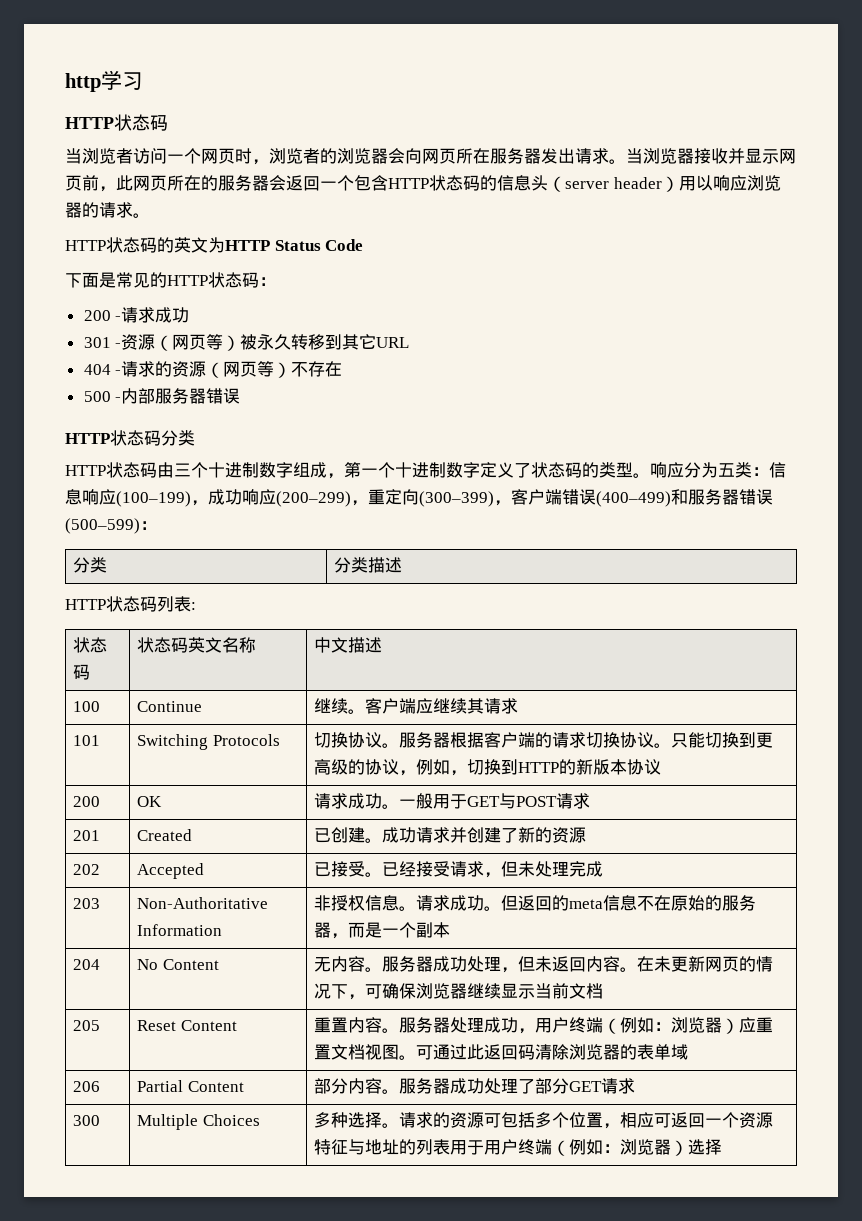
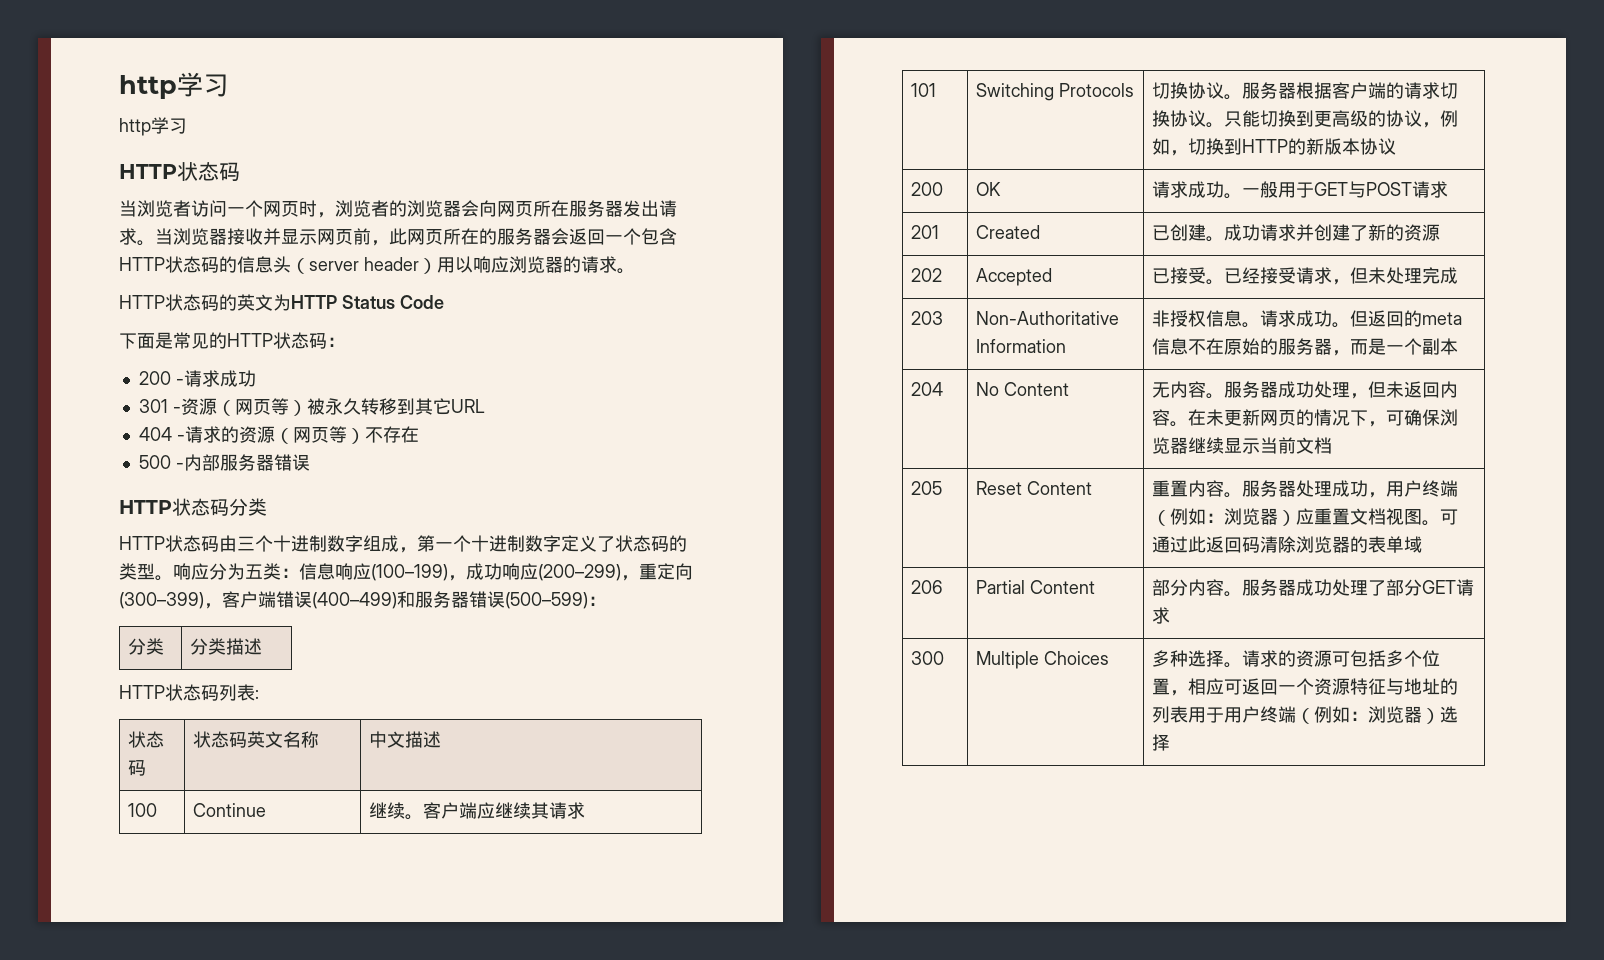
[65,70,143,92] http学习 -> [119,72,229,99] [119,117,187,136] http学习 // http学习

